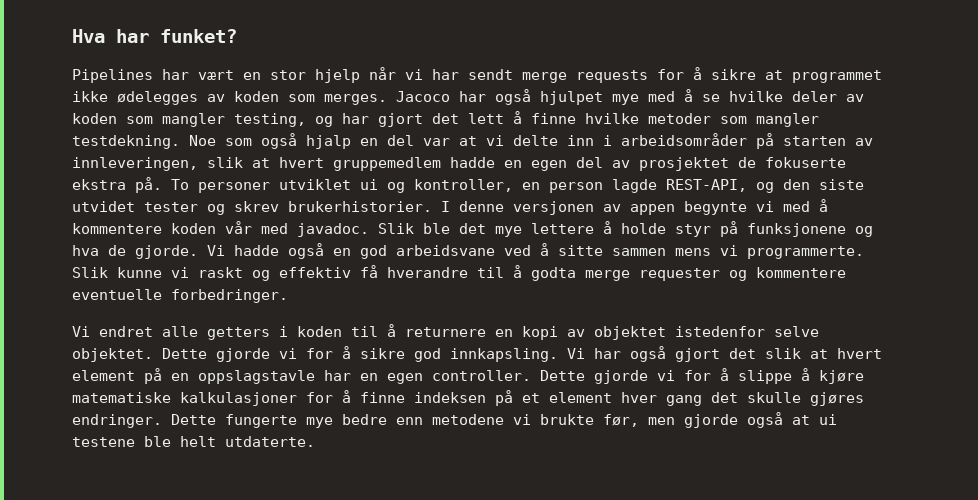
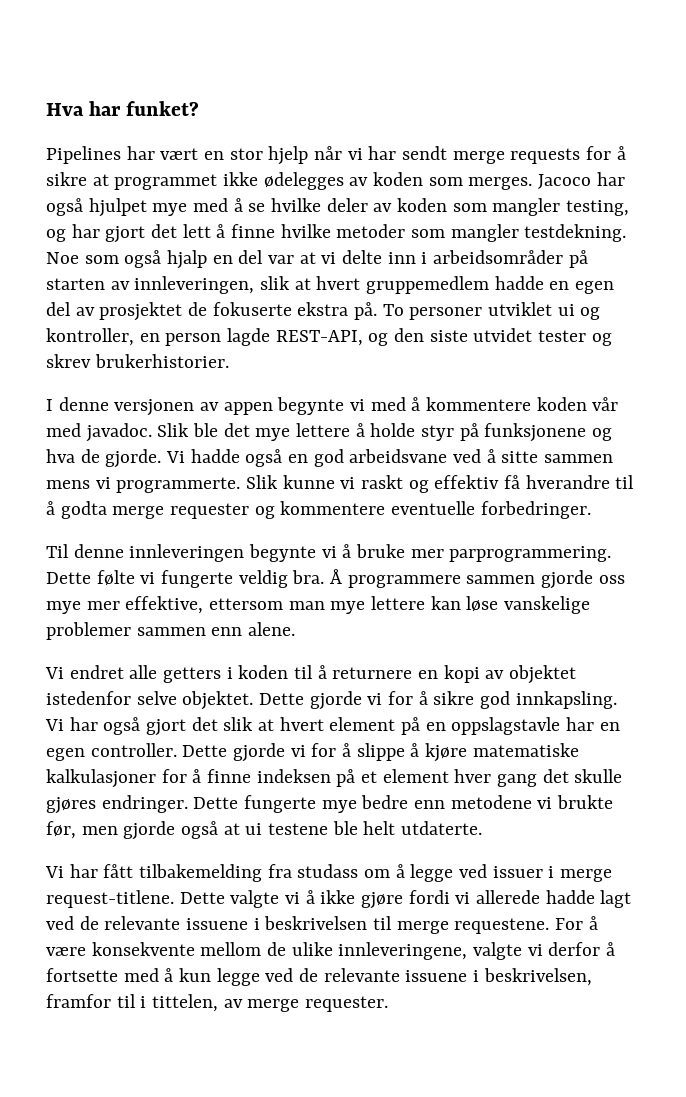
(432, 206) none -> (229, 361) //
(288, 296) none -> [46,544,612,562] [46,569,625,589] [46,596,591,614] [46,622,296,640] // Til denne innleveringen begynte vi å bruke mer parprogrammering. Dette følte vi fungerte veldig bra. Å programmere sammen gjorde oss mye mer effektive, ettersom man mye lettere kan løse vanskelige problemer sammen enn alene.
(315, 441) none -> [45,864,613,882] [46,890,632,909] [46,916,598,934] [46,942,616,960] [46,968,592,986] [46,994,389,1012] // Vi har fått tilbakemelding fra studass om å legge ved issuer i merge request-titlene. Dette valgte vi å ikke gjøre fordi vi allerede hadde lagt ved de relevante issuene i beskrivelsen til merge requestene. For å være konsekvente mellom de ulike innleveringene, valgte vi derfor å fortsette med å kun legge ved de relevante issuene i beskrivelsen, framfor til i tittelen, av merge requester.

